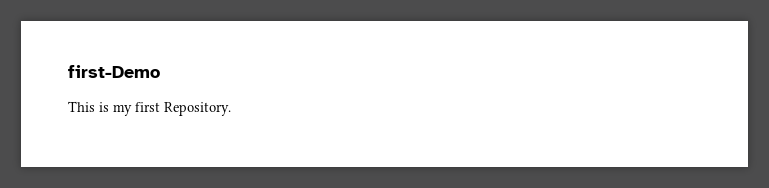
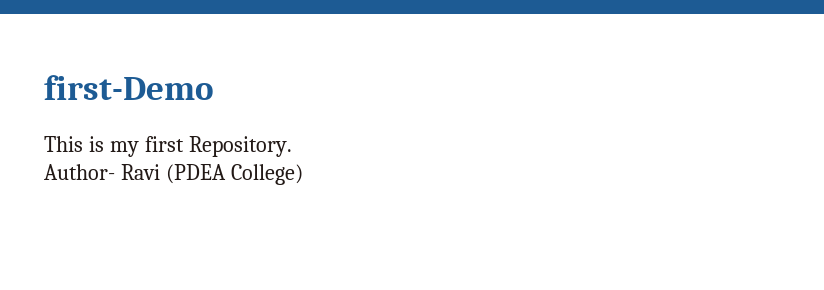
(231, 109) none -> [44,164,303,185] // Author- Ravi (PDEA College)

